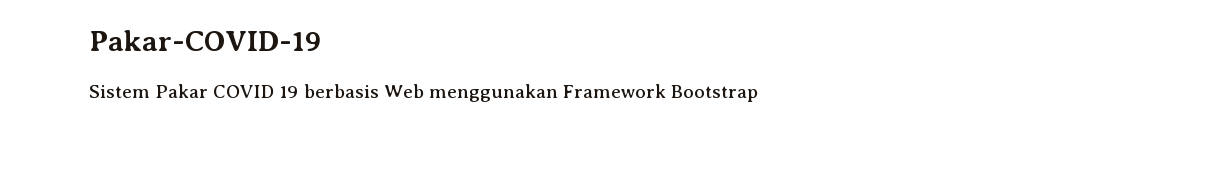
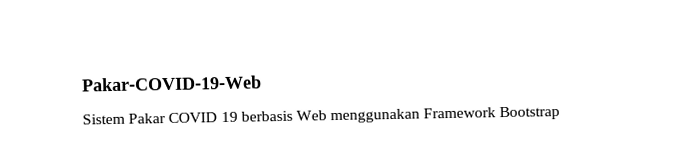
[89,30,321,51] Pakar-COVID-19 -> [81,75,262,92] Pakar-COVID-19-Web

